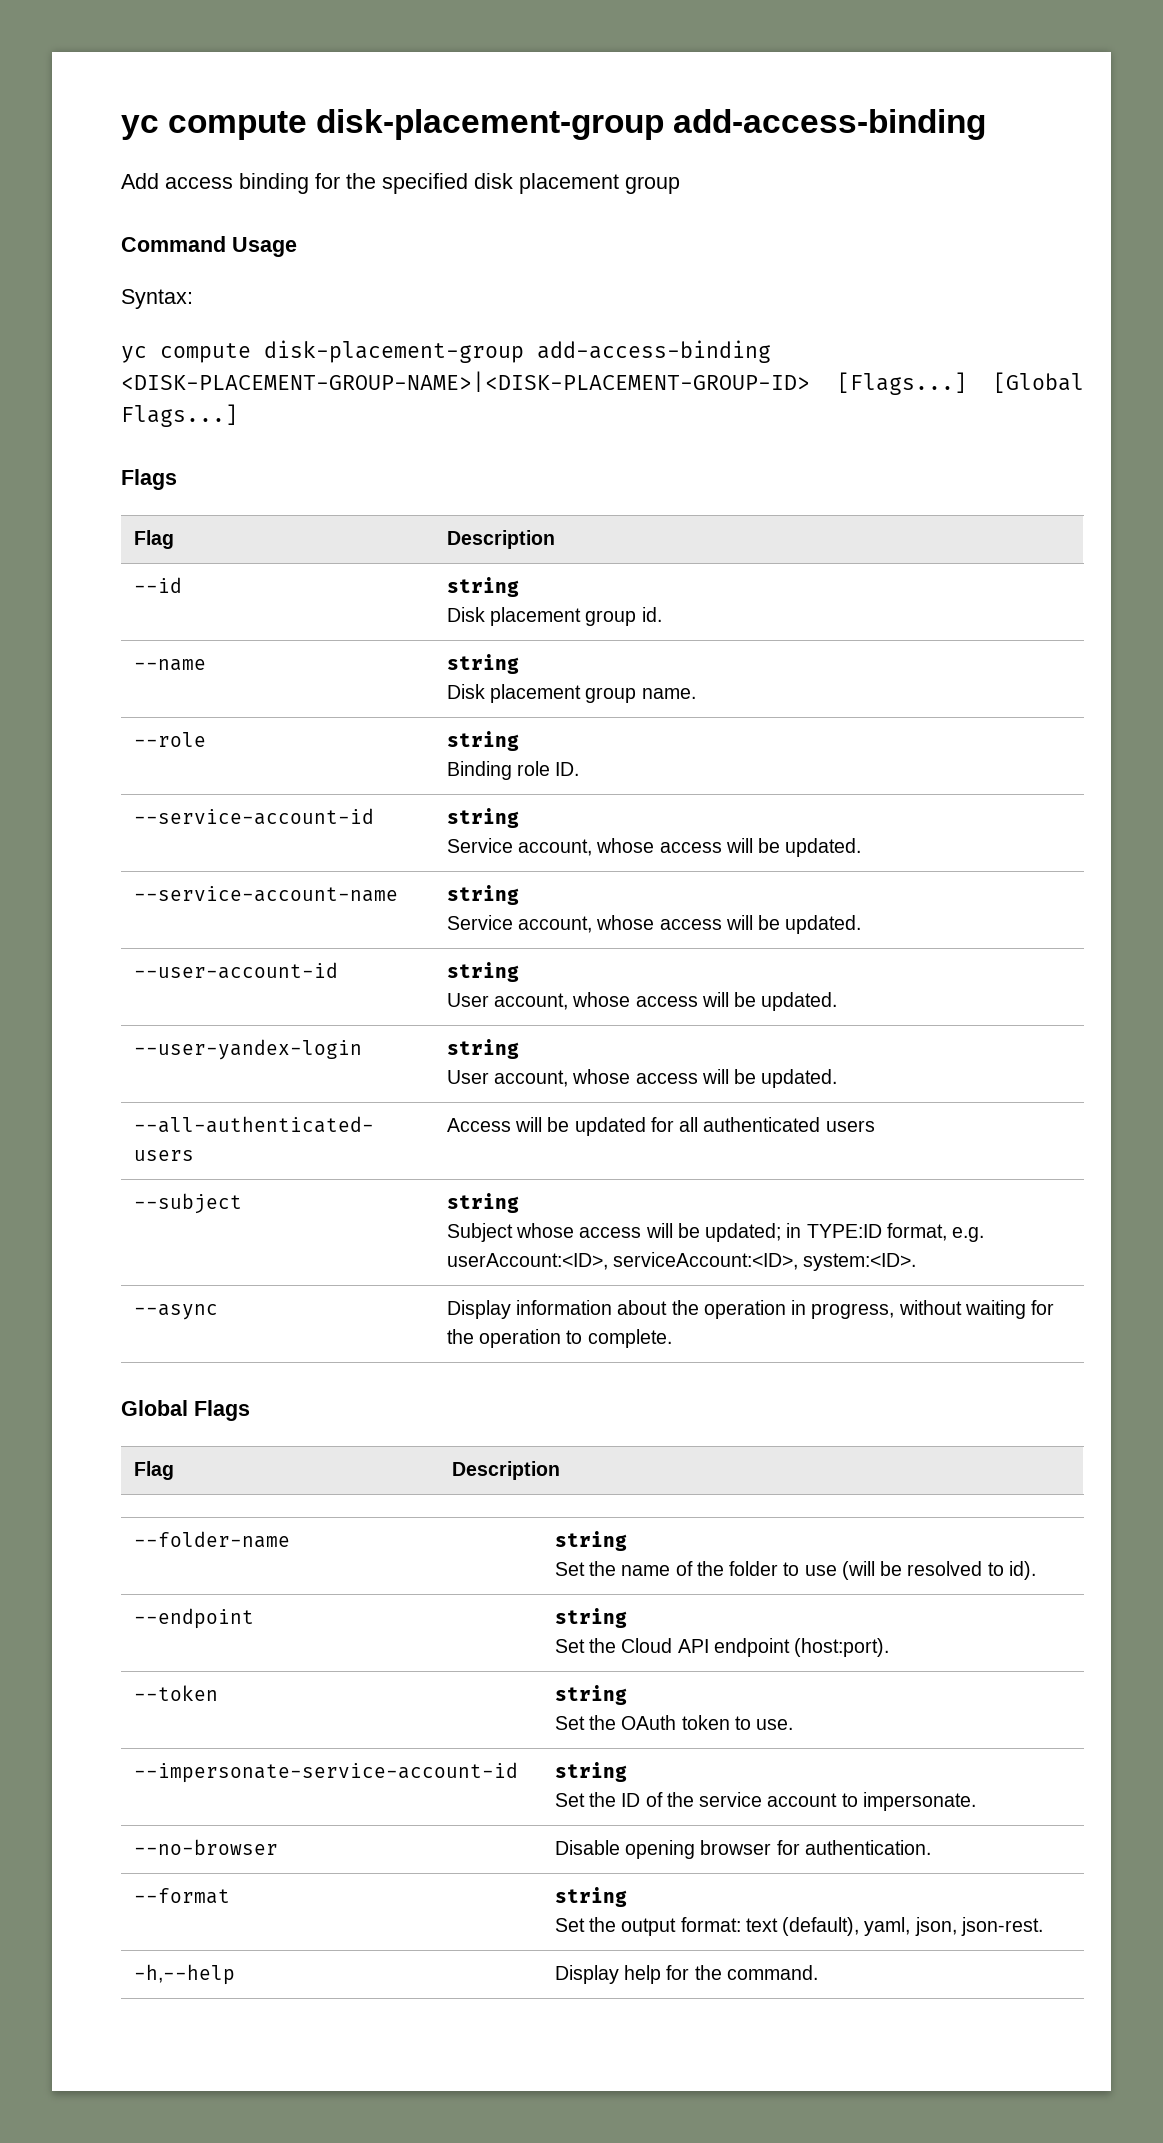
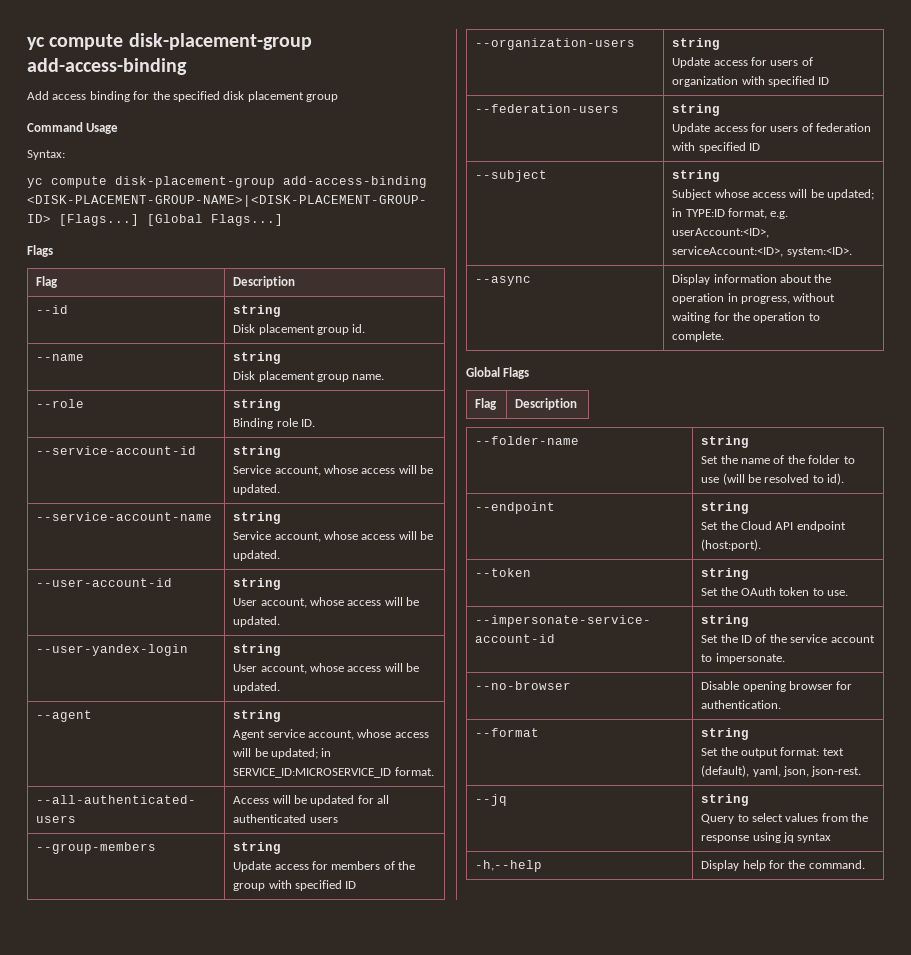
(838, 1078) none -> [36,710,93,722] [233,710,282,722] [233,729,429,740] [233,748,332,759] [233,767,434,778] // --agent | string // Agent service account, whose access will be updated; in SERVICE_ID:MICROSERVICE_ID format.
(875, 1126) none -> [36,842,157,854] [233,842,282,854] [233,861,416,872] [233,880,357,891] [475,38,636,50] [672,38,721,50] [672,57,813,68] [672,76,830,87] [475,104,620,113] [672,104,721,116] [672,123,872,134] [672,142,761,153] // --group-members | string // Update access for members of the group with specified ID // --organization-users | string // Update access for users of organization with specified ID // --federation-users | string // Update access for users of federation with specified ID
(1043, 1926) none -> [475,794,508,806] [701,794,750,806] [701,813,869,824] [701,832,832,843] // --jq | string // Query to select values from the response using jq syntax

